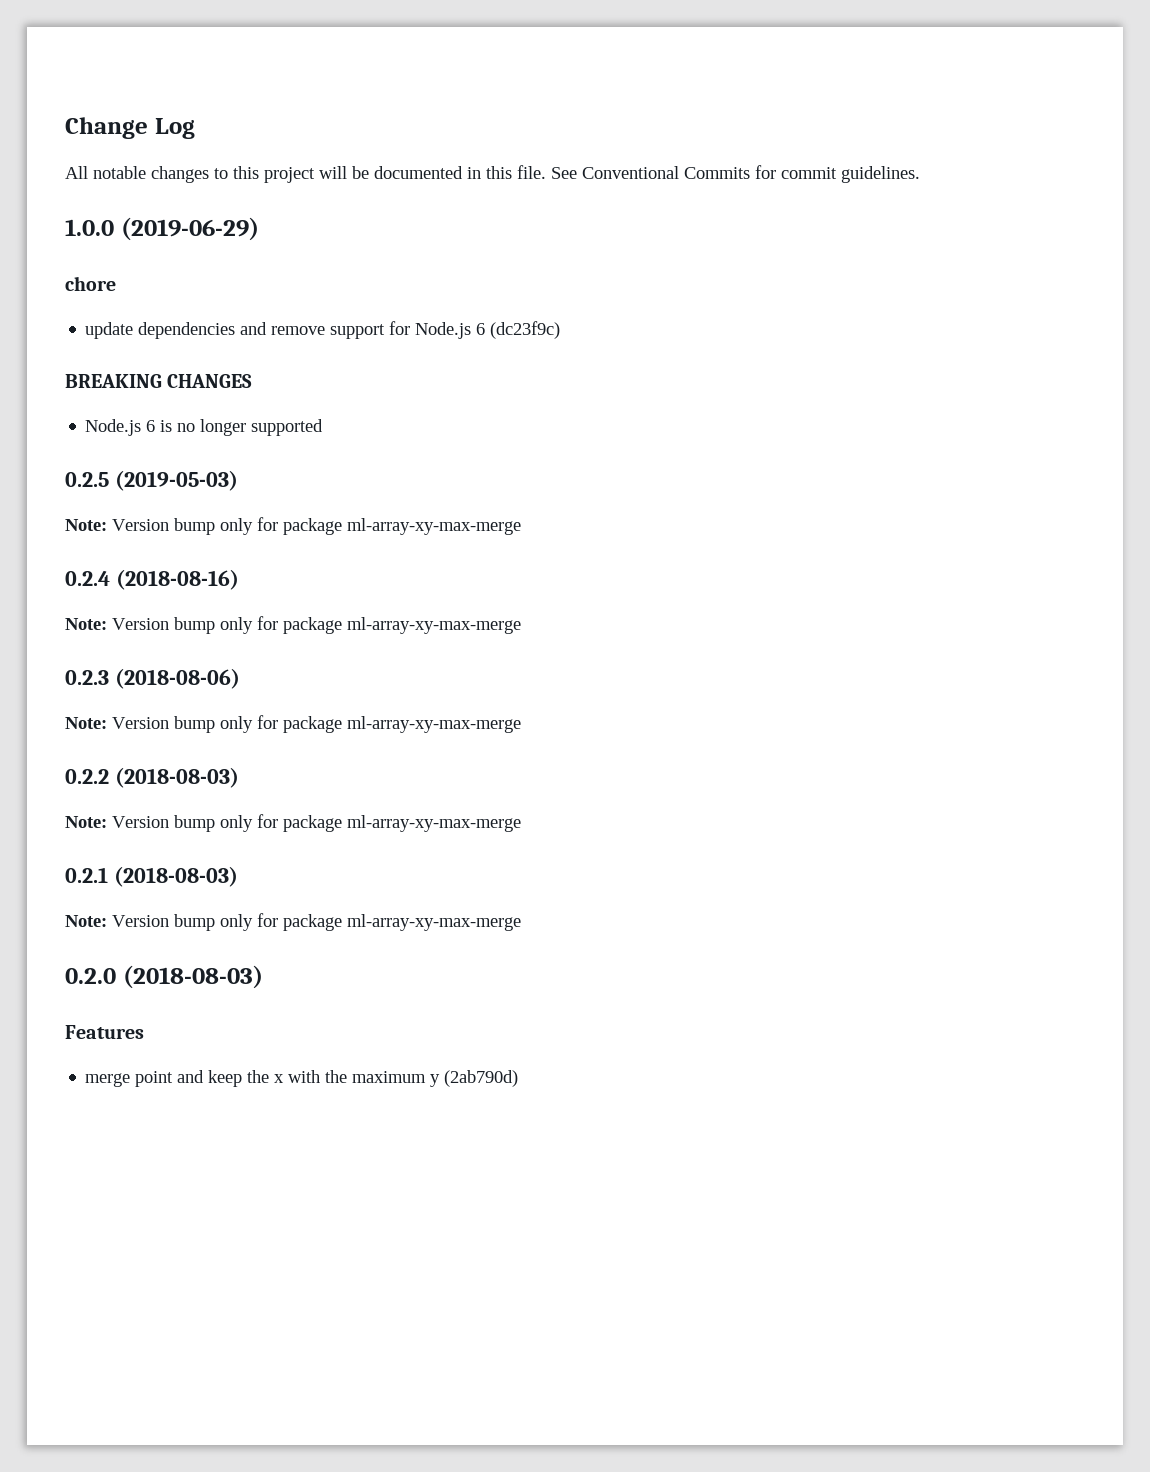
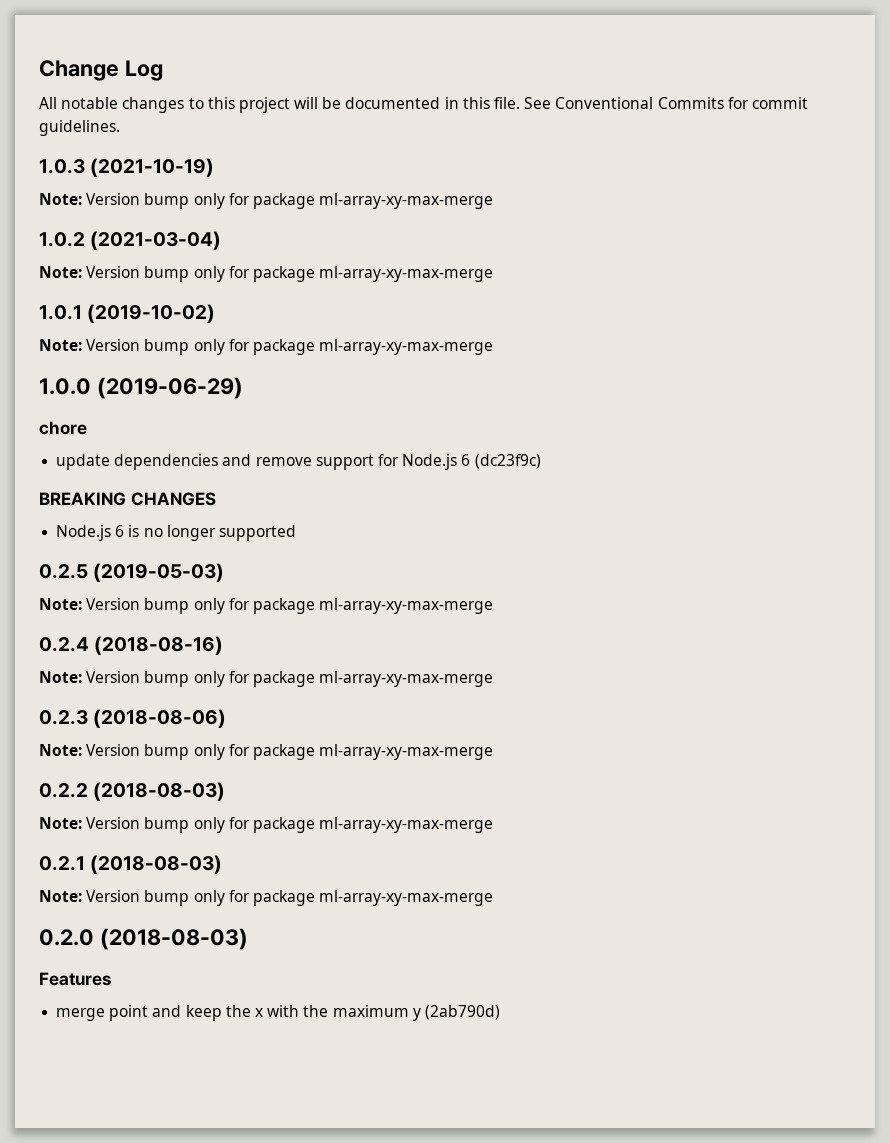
(920, 174) none -> [39,158,215,177] [39,193,494,209] [39,231,222,250] [39,266,494,282] [39,304,216,323] [39,339,494,355] // 1.0.3 (2021-10-19) // Note: Version bump only for package ml-array-xy-max-merge // 1.0.2 (2021-03-04) // Note: Version bump only for package ml-array-xy-max-merge // 1.0.1 (2019-10-02) // Note: Version bump only for package ml-array-xy-max-merge

